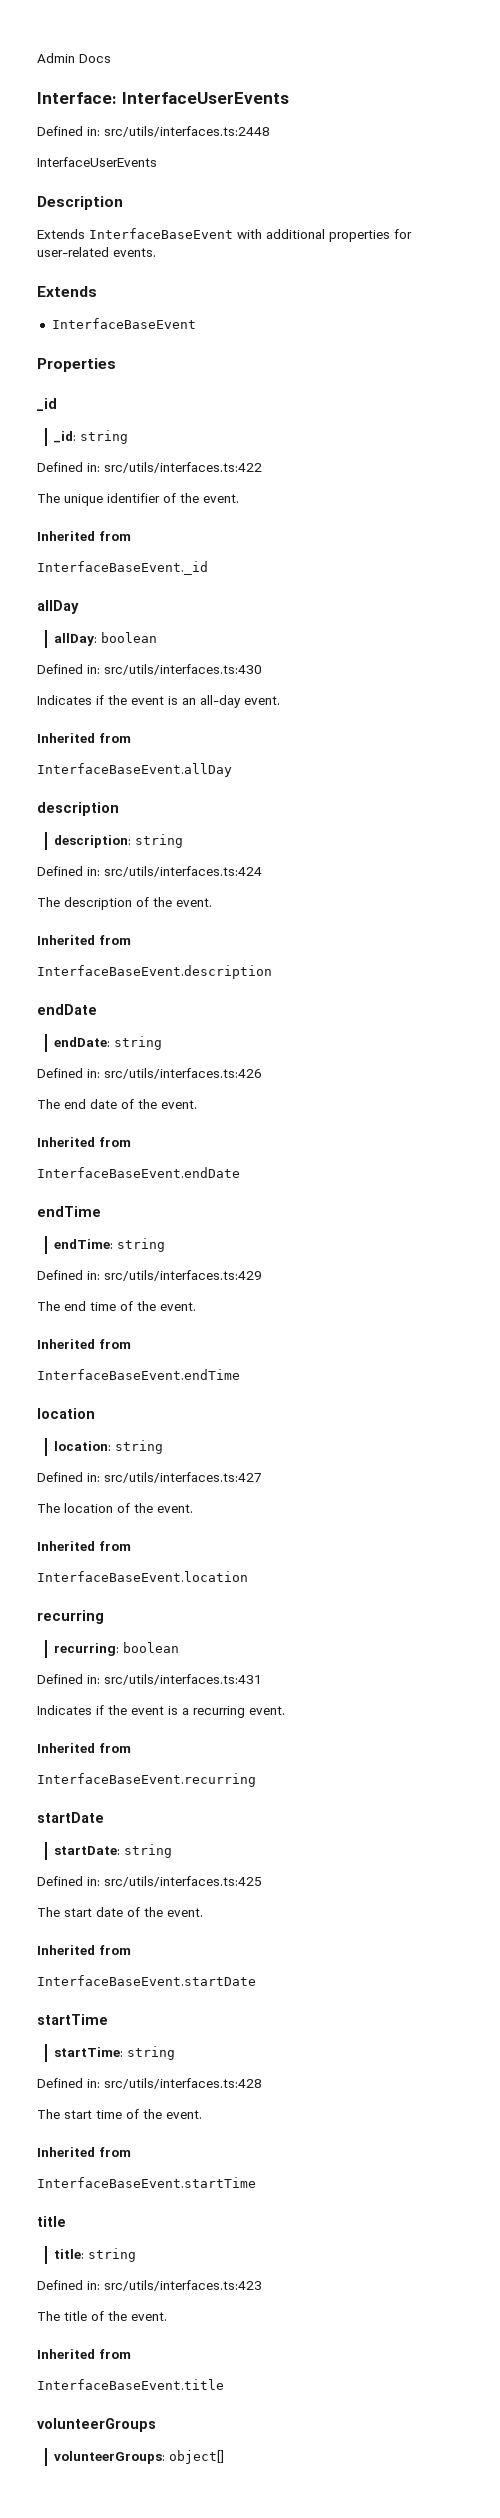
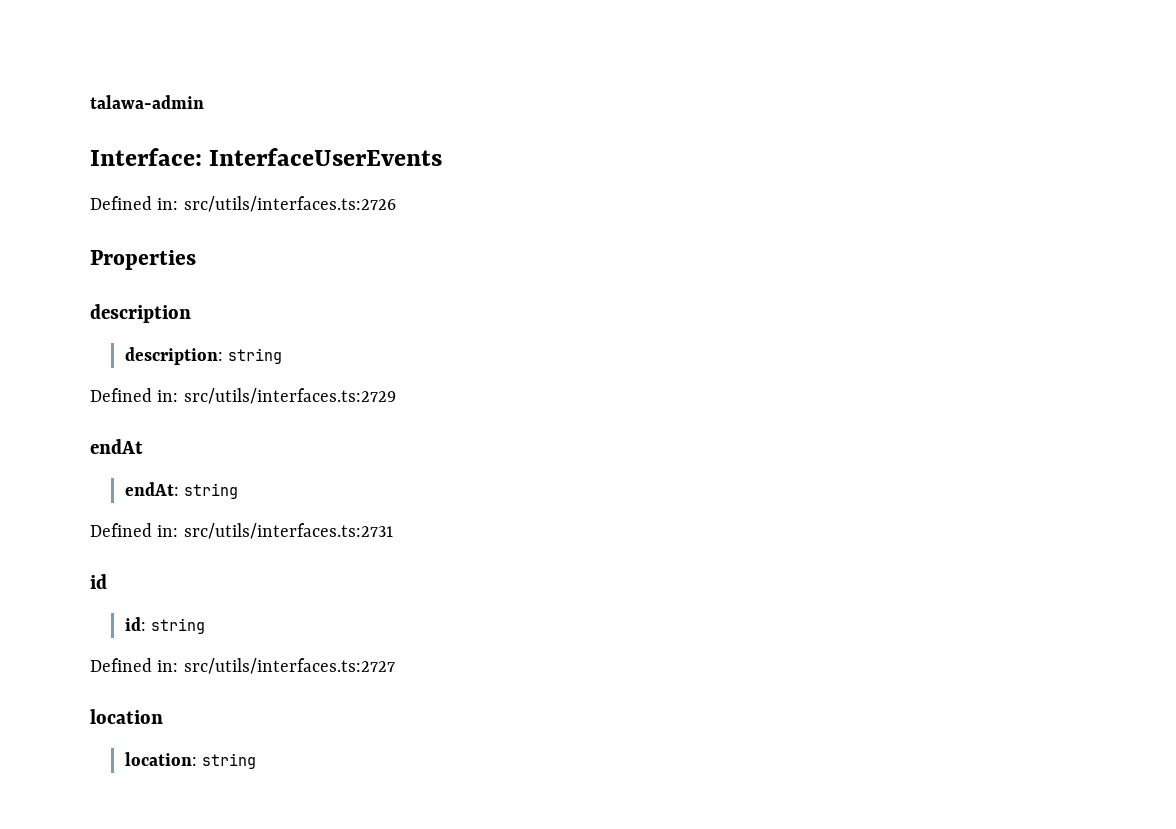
[37,53,111,63] Admin Docs -> [90,95,204,109] talawa-admin
[104,126,270,137] [37,157,157,167] [37,196,123,210] [37,228,412,242] [37,247,156,257] [37,286,97,297] [51,318,196,329] [37,358,116,372] [37,398,57,411] [54,430,129,444] [37,462,262,473] [37,493,239,506] [37,531,131,541] [37,561,208,575] [37,600,79,614] [54,632,158,646] [37,664,262,675] [37,695,280,708] [37,733,131,743] [37,763,232,777] src/utils/interfaces.ts:2448 // InterfaceUserEvents // Description // Extends InterfaceBaseEvent with additional properties for user-related events. // Extends // InterfaceBaseEvent // Properties // _id // _id: string // Defined in: src/utils/interfaces.ts:422 // The unique identifier of the event. // Inherited from // InterfaceBaseEvent._id // allDay // allDay: boolean // Defined in: src/utils/interfaces.ts:430 // Indicates if the event is an all-day event. // Inherited from // InterfaceBaseEvent.allDay -> [183,196,396,212] [90,250,196,270] src/utils/interfaces.ts:2726 // Properties
[104,866,262,877] [37,897,212,910] [37,935,131,945] [37,965,272,979] [37,1004,97,1015] [54,1036,163,1050] [37,1068,262,1079] [37,1099,197,1109] [37,1137,131,1147] [37,1167,240,1178] [37,1206,101,1217] [54,1238,166,1252] [37,1270,262,1281] [37,1301,196,1311] [37,1339,131,1349] [37,1369,240,1380] [37,1408,95,1419] [54,1440,164,1454] [37,1472,262,1483] [37,1503,193,1513] [37,1541,131,1551] [37,1571,248,1582] [37,1610,104,1624] [54,1642,180,1656] [37,1674,262,1685] [37,1705,285,1718] [37,1743,131,1753] [37,1773,256,1787] [37,1812,104,1823] [54,1844,173,1858] [37,1876,262,1887] [37,1907,203,1917] [37,1945,131,1955] [37,1975,256,1986] [37,2014,108,2025] [54,2046,176,2060] [37,2078,262,2089] [37,2109,202,2119] [37,2147,131,2157] [37,2177,256,2188] [37,2216,66,2227] [54,2248,137,2262] [37,2280,262,2291] [37,2311,167,2321] [37,2349,131,2359] [37,2379,224,2390] [37,2418,156,2432] [54,2450,225,2464] src/utils/interfaces.ts:424 // The description of the event. // Inherited from // InterfaceBaseEvent.description // endDate // endDate: string // Defined in: src/utils/interfaces.ts:426 // The end date of the event. // Inherited from // InterfaceBaseEvent.endDate // endTime // endTime: string // Defined in: src/utils/interfaces.ts:429 // The end time of the event. // Inherited from // InterfaceBaseEvent.endTime // location // location: string // Defined in: src/utils/interfaces.ts:427 // The location of the event. // Inherited from // InterfaceBaseEvent.location // recurring // recurring: boolean // Defined in: src/utils/interfaces.ts:431 // Indicates if the event is a recurring event. // Inherited from // InterfaceBaseEvent.recurring // startDate // startDate: string // Defined in: src/utils/interfaces.ts:425 // The start date of the event. // Inherited from // InterfaceBaseEvent.startDate // startTime // startTime: string // Defined in: src/utils/interfaces.ts:428 // The start time of the event. // Inherited from // InterfaceBaseEvent.startTime // title // title: string // Defined in: src/utils/interfaces.ts:423 // The title of the event. // Inherited from // InterfaceBaseEvent.title // volunteerGroups // volunteerGroups: object[] -> [183,388,396,404] [90,439,143,454] [125,482,239,499] [90,523,393,539] [90,574,107,589] [125,617,206,634] [90,658,395,674] [90,709,163,724] [125,752,257,769] src/utils/interfaces.ts:2729 // endAt // endAt: string // Defined in: src/utils/interfaces.ts:2731 // id // id: string // Defined in: src/utils/interfaces.ts:2727 // location // location: string

